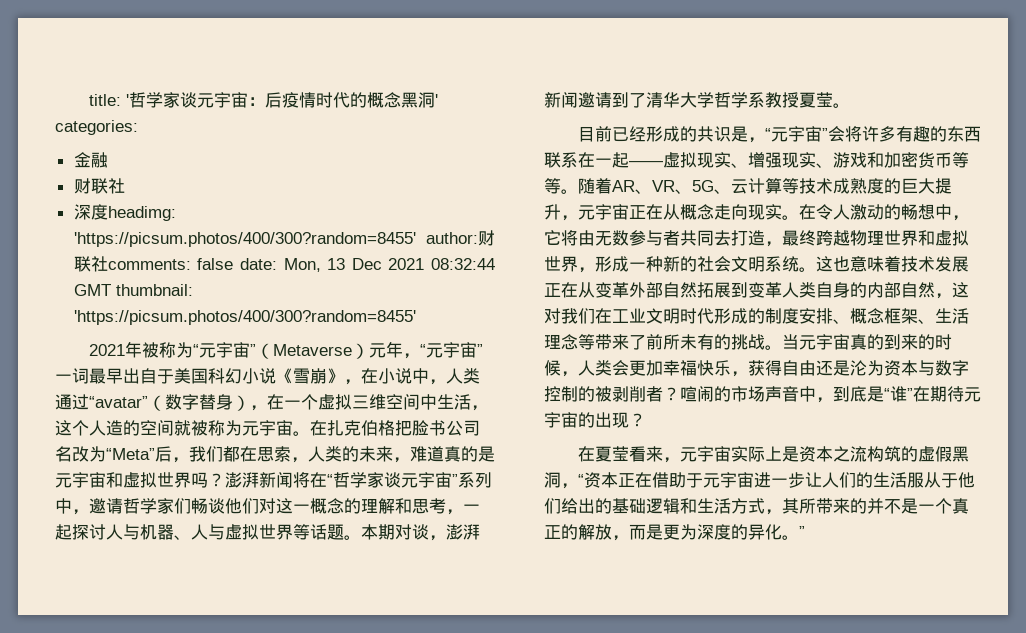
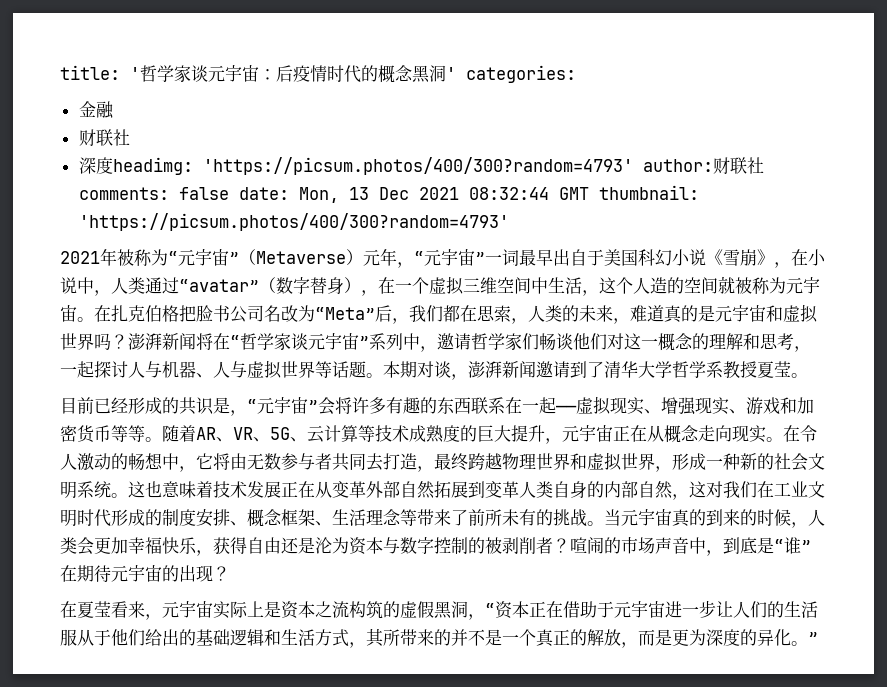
[73,232,416,247] 'https://picsum.photos/400/300?random=8455' -> [202,157,633,175] 'https://picsum.photos/400/300?random=4793'
[73,310,416,325] 'https://picsum.photos/400/300?random=8455' -> [78,213,509,231] 'https://picsum.photos/400/300?random=4793'

